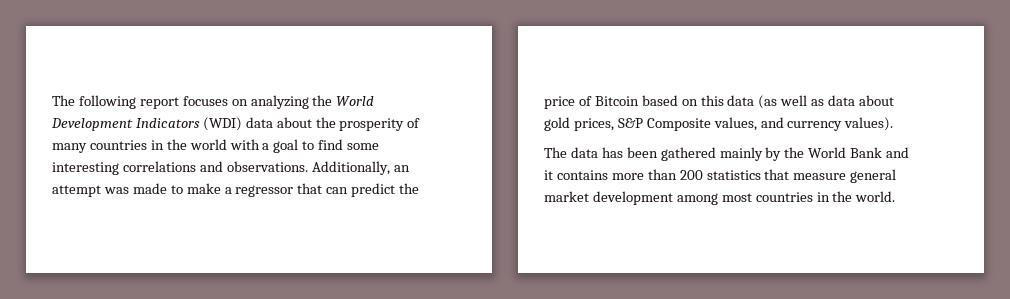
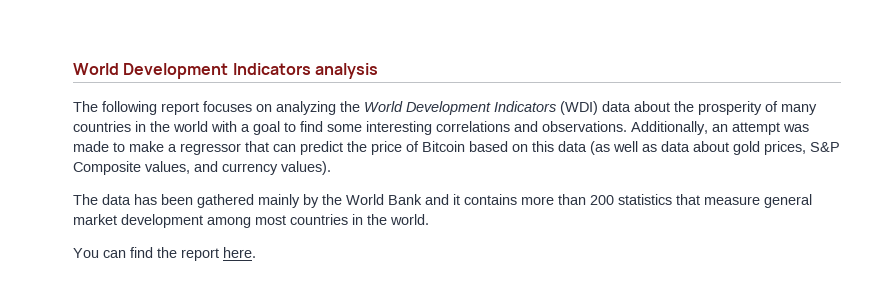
(52, 100) none -> [73,63,378,79] World Development Indicators analysis //
(896, 196) none -> [73,247,256,261] // You can find the report here.

